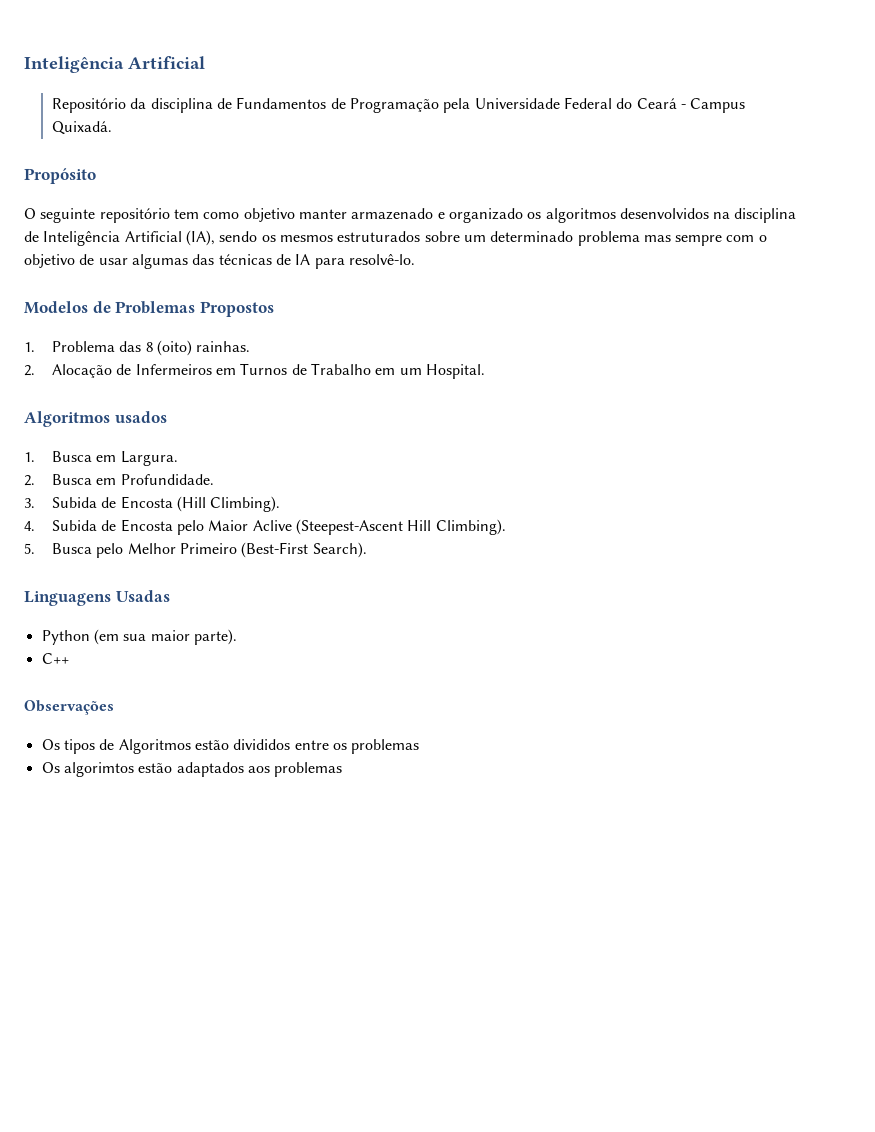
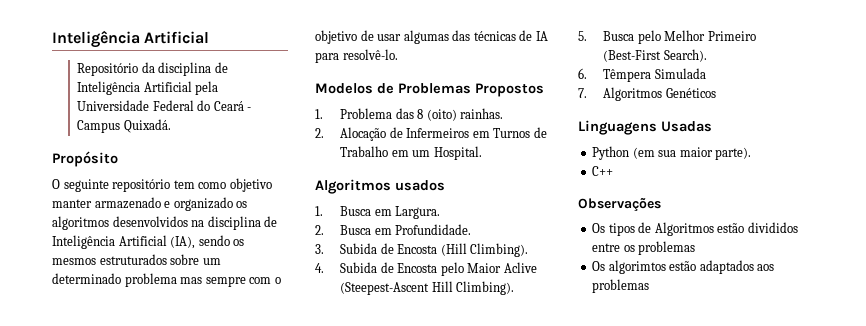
[236,97,439,113] Fundamentos de Programação -> [77,81,192,95] Inteligência Artificial
(367, 550) none -> [578,68,706,82] [578,87,716,101] // 6. Têmpera Simulada // 7. Algoritmos Genéticos

